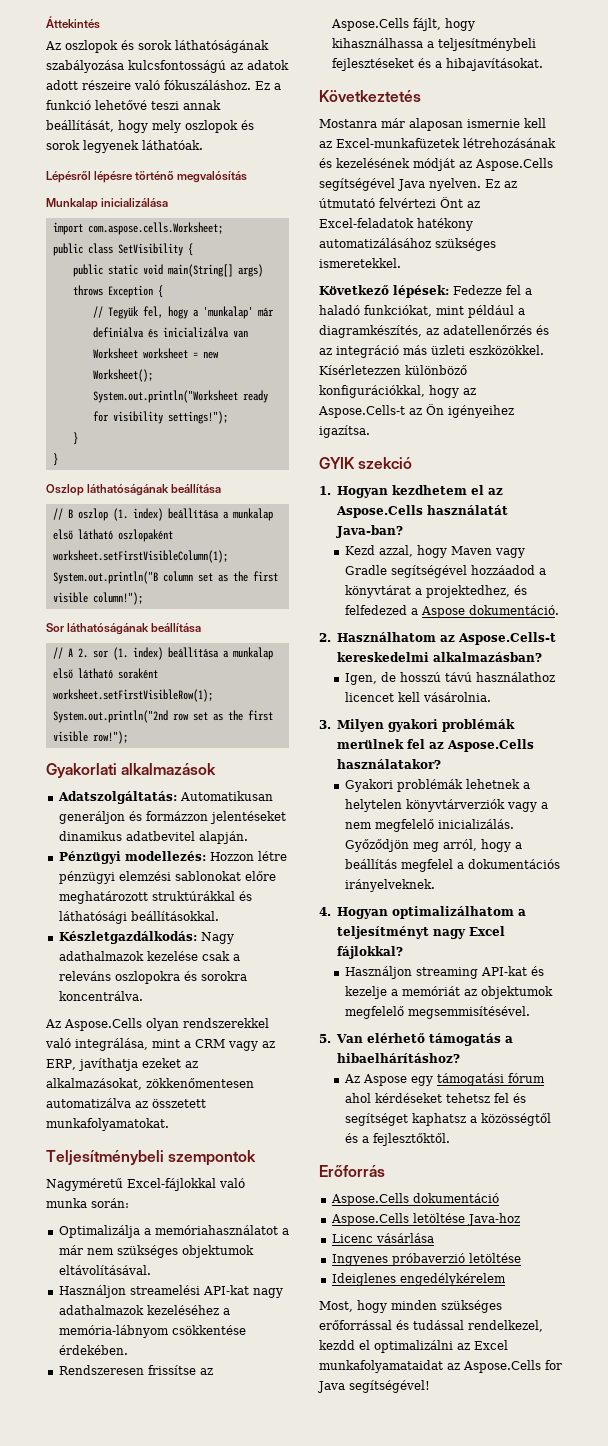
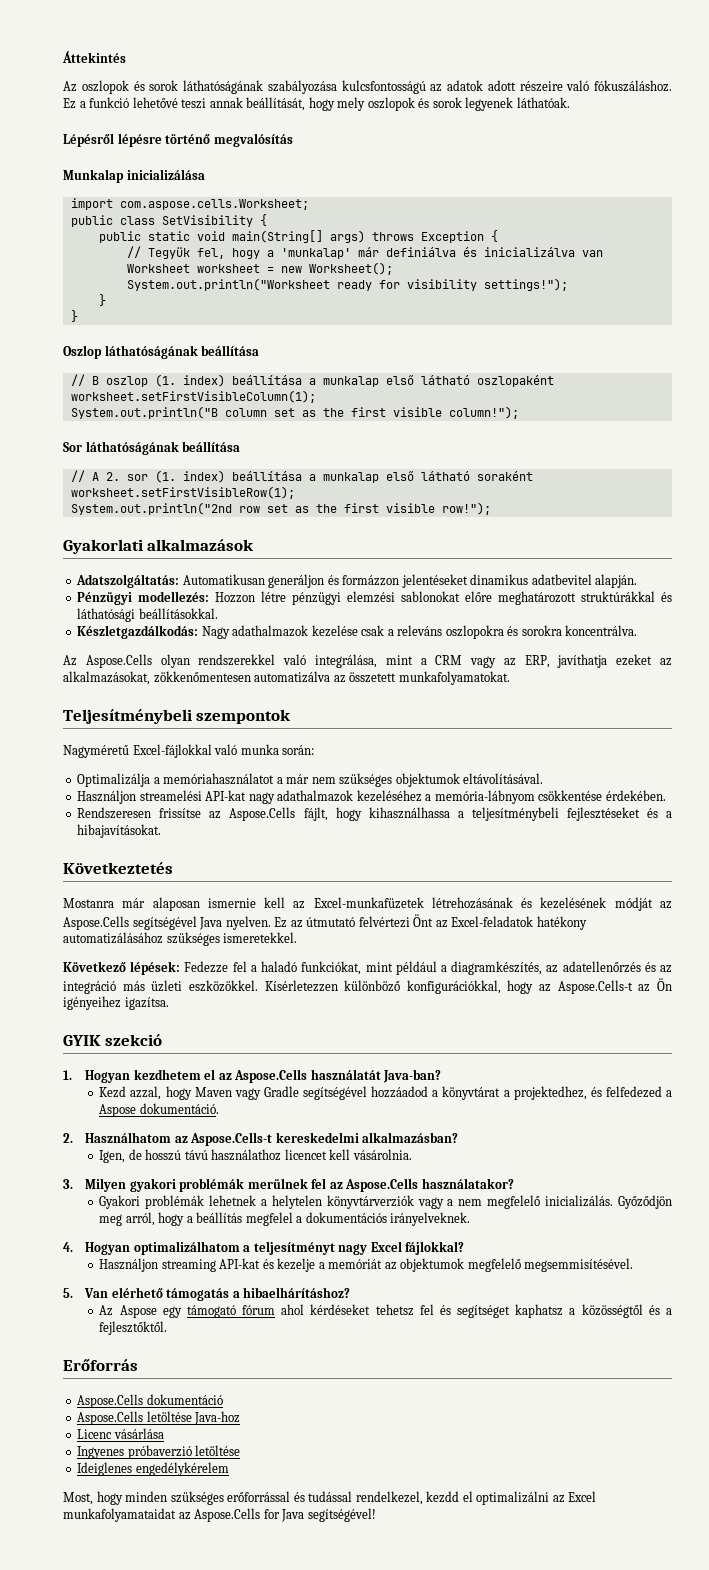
[436,1073,504,1086] támogatási -> [186,1305,236,1318] támogató

